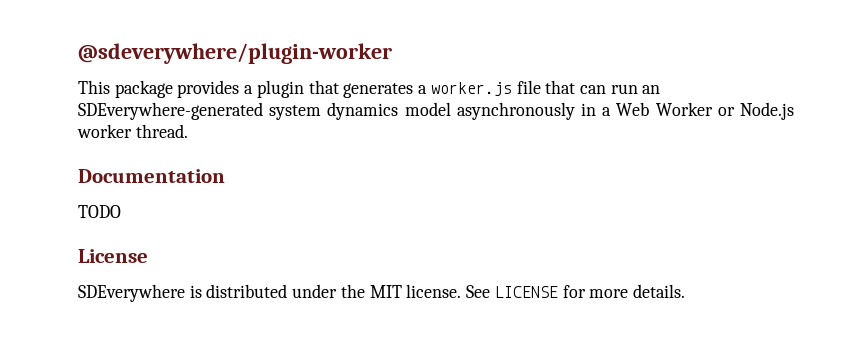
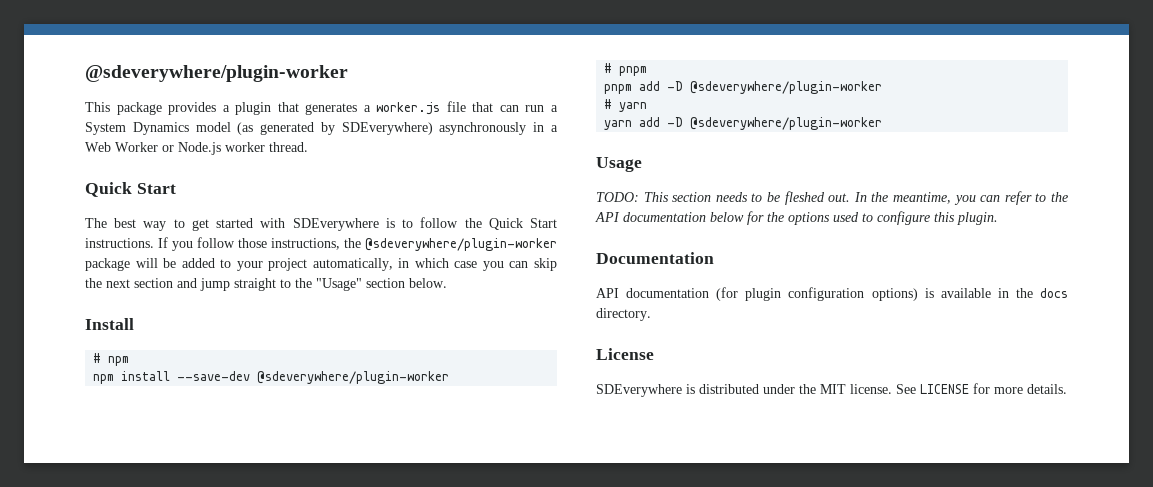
[642,85,661,94] [78,102,451,120] an SDEverywhere-generated system dynamics model -> [551,105,559,112] [85,122,433,135] a System Dynamics model (as generated by SDEverywhere)
[78,169,225,183] [78,205,121,218] Documentation // TODO -> [85,182,176,197] [85,217,557,231] [85,237,557,251] [85,258,558,271] [85,278,447,291] [85,318,134,330] [93,353,130,366] [93,371,450,384] [604,63,648,76] [604,81,883,94] [604,99,648,112] [604,117,883,130] [596,157,642,172] [596,191,1068,205] [595,211,998,225] [596,252,714,264] [596,287,1068,301] [596,308,651,321] Quick Start // The best way to get started with SDEverywhere is to follow the Quick Start instructions. If you follow those instructions, the @sdeverywhere/plugin-worker package will be added to your project automatically, in which case you can skip the next section and jump straight to the "Usage" section below. // Install // # npm // npm install --save-dev @sdeverywhere/plugin-worker // # pnpm // pnpm add -D @sdeverywhere/plugin-worker // # yarn // yarn add -D @sdeverywhere/plugin-worker // Usage // TODO: This section needs to be fleshed out. In the meantime, you can refer to the API documentation below for the options used to configure this plugin. // Documentation // API documentation (for plugin configuration options) is available in the docs directory.

